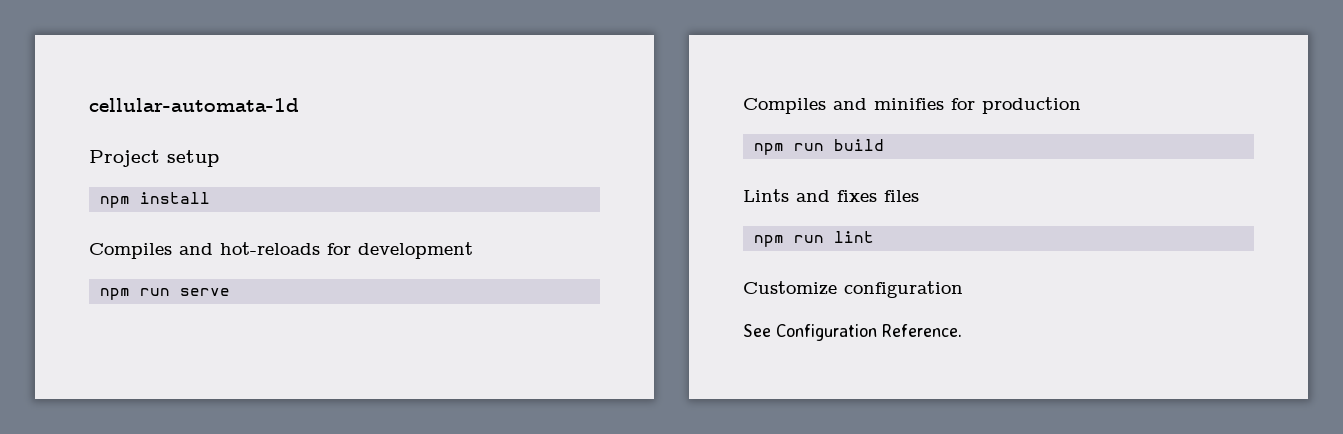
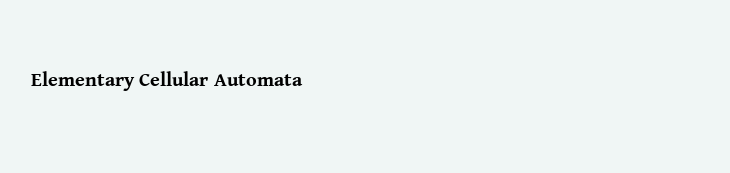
[89,98,299,112] [89,150,219,167] [99,192,210,208] [89,242,473,259] [99,288,230,300] [743,97,1081,114] [753,139,884,155] [743,189,919,202] [753,231,874,247] [743,281,963,298] [743,324,962,341] cellular-automata-1d // Project setup // npm install // Compiles and hot-reloads for development // npm run serve // Compiles and minifies for production // npm run build // Lints and fixes files // npm run lint // Customize configuration // See Configuration Reference. -> [31,71,303,91] Elementary Cellular Automata

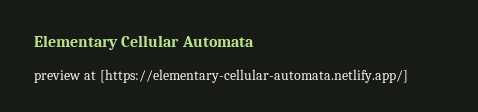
(303, 80) none -> [34,69,408,83] // preview at [https://elementary-cellular-automata.netlify.app/]

